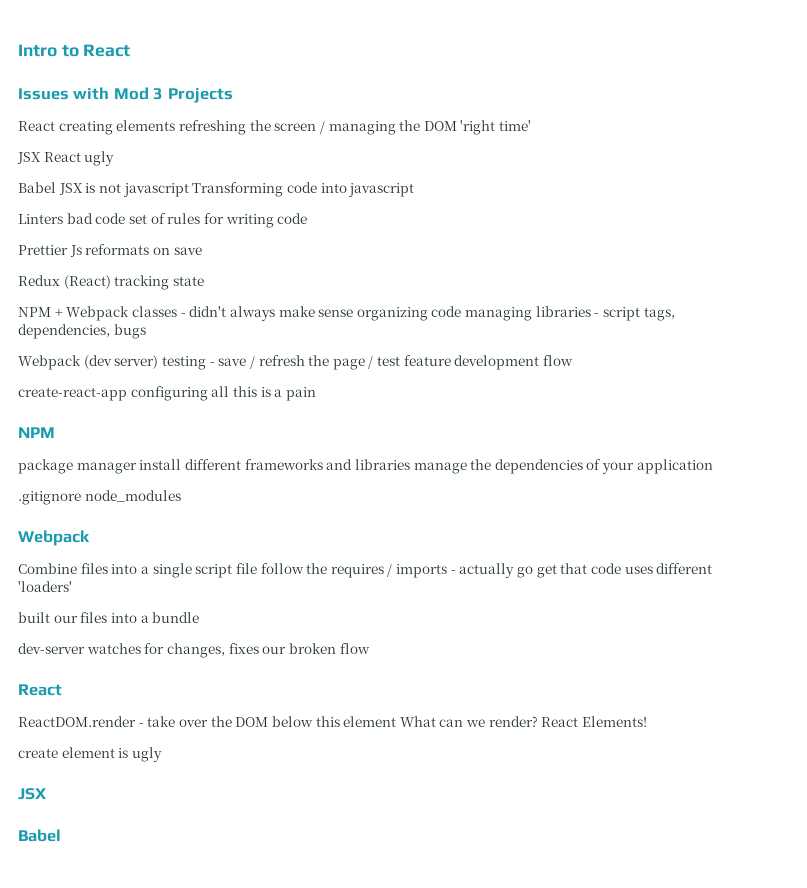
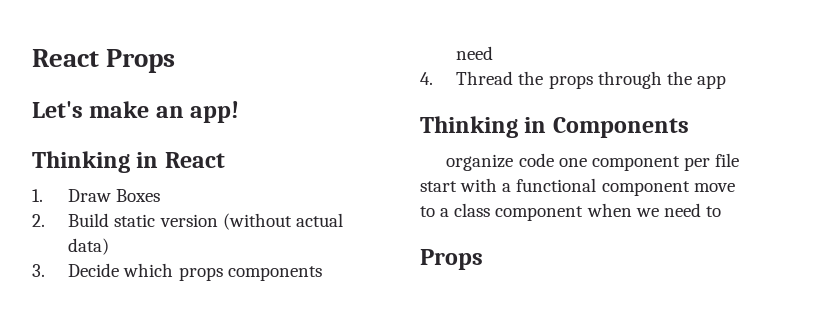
[18,44,131,57] [18,87,233,103] [18,120,532,135] [17,151,115,166] [18,182,415,197] [18,213,308,228] [18,244,202,257] [18,275,204,290] [18,306,675,321] [18,324,146,339] [18,355,574,370] [18,386,316,401] [18,427,55,438] [18,459,713,474] [18,490,181,505] [18,530,90,546] [18,563,713,578] [18,581,72,592] [18,612,200,623] [18,643,370,658] [18,684,62,696] [18,716,648,727] [18,747,162,762] [18,788,47,800] [18,829,61,842] Intro to React // Issues with Mod 3 Projects // React creating elements refreshing the screen / managing the DOM 'right time' // JSX React ugly // Babel JSX is not javascript Transforming code into javascript // Linters bad code set of rules for writing code // Prettier Js reformats on save // Redux (React) tracking state // NPM + Webpack classes - didn't always make sense organizing code managing libraries - script tags, dependencies, bugs // Webpack (dev server) testing - save / refresh the page / test feature development flow // create-react-app configuring all this is a pain // NPM // package manager install different frameworks and libraries manage the dependencies of your application // .gitignore node_modules // Webpack // Combine files into a single script file follow the requires / imports - actually go get that code uses different 'loaders' // built our files into a bundle // dev-server watches for changes, fixes our broken flow // React // ReactDOM.render - take over the DOM below this element What can we render? React Elements! // create element is ugly // JSX // Babel -> [32,49,176,73] [32,101,240,123] [32,151,225,173] [32,189,161,202] [32,213,343,230] [68,238,110,255] [32,263,322,281] [456,46,494,60] [420,71,726,89] [420,116,689,138] [446,153,740,171] [420,178,735,196] [420,203,721,221] [420,249,483,270] React Props // Let's make an app! // Thinking in React // 1. Draw Boxes // 2. Build static version (without actual data) // 3. Decide which props components need // 4. Thread the props through the app // Thinking in Components // organize code one component per file start with a functional component move to a class component when we need to // Props

